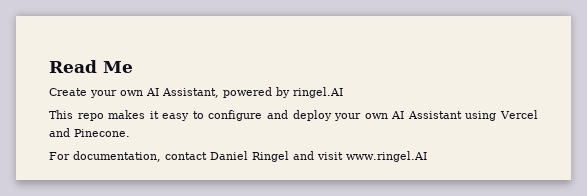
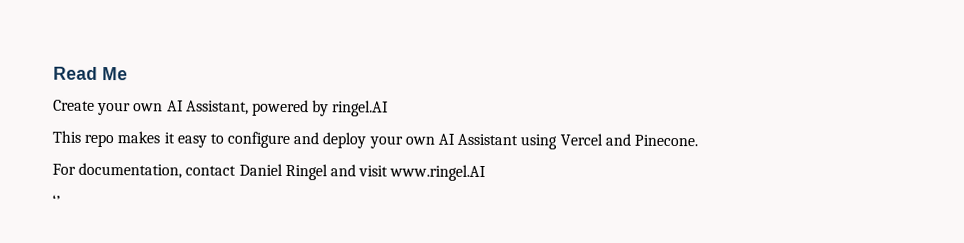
(427, 156) none -> [52,194,61,207] // ‘’

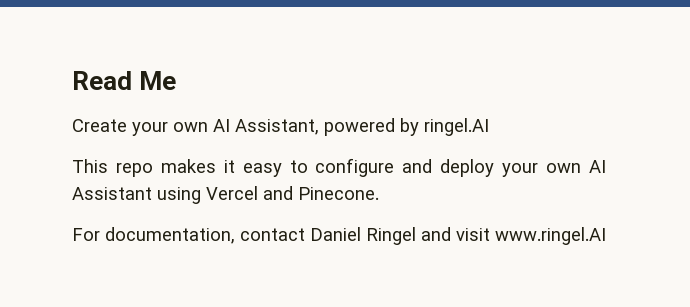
[52,194,61,207] // ‘’ -> (606, 236) none

